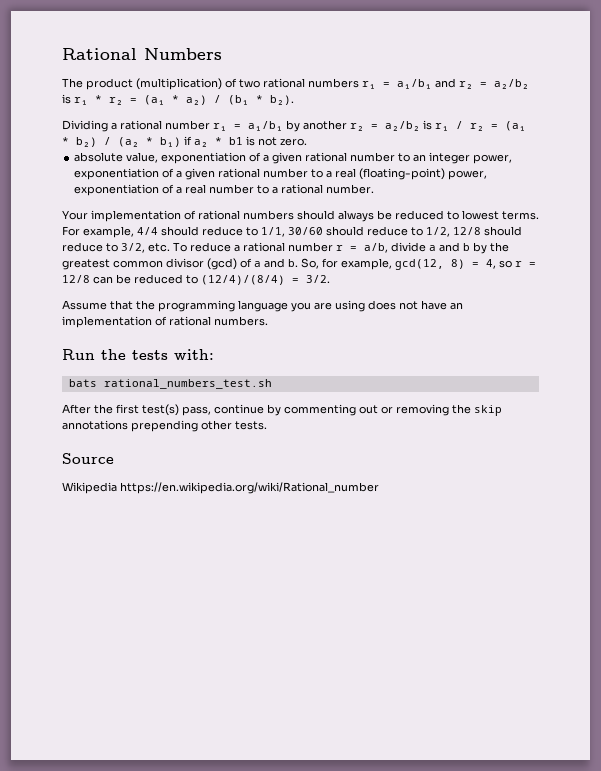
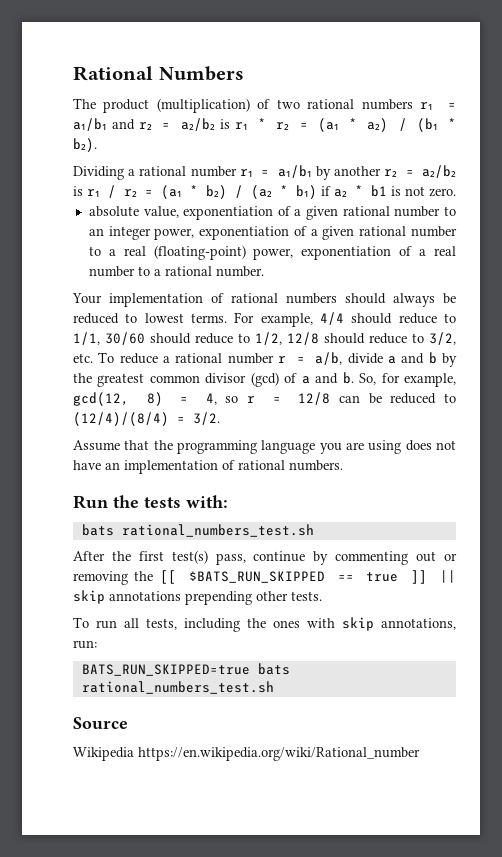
(471, 409) none -> [159,570,456,584] [[ $BATS_RUN_SKIPPED == true ]] ||
(267, 425) none -> [73,617,456,632] [73,640,97,649] [81,663,290,676] [81,681,274,694] // To run all tests, including the ones with skip annotations, run: // BATS_RUN_SKIPPED=true bats rational_numbers_test.sh

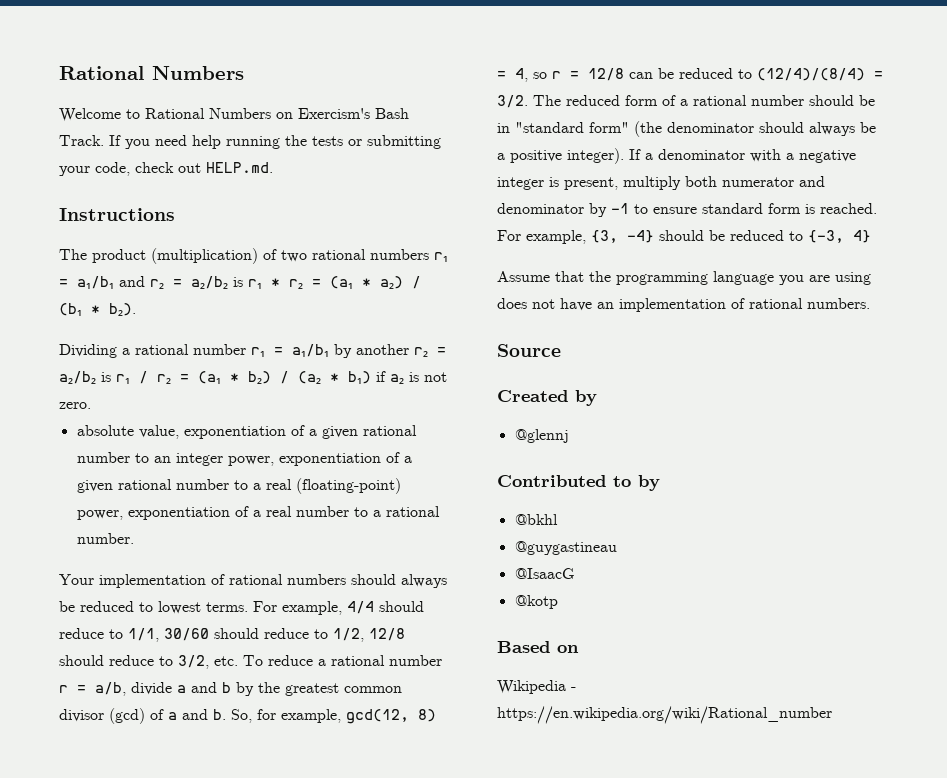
[73,66,244,81] Rational Numbers -> [59,66,244,80] [59,108,409,122] [59,135,441,149] [59,162,273,176] [59,208,175,221] Rational Numbers // Welcome to Rational Numbers on Exercism's Bash Track. If you need help running the tests or submitting your code, check out HELP.md. // Instructions
[355,185,387,197] * b1 -> (404, 379) none
(220, 418) none -> [533,95,875,106] [497,121,876,137] [497,148,856,164] [497,176,825,190] [497,203,877,217] [497,230,871,244] The reduced form of a rational number should be in "standard form" (the denominator should always be a positive integer). If a denominator with a negative integer is present, multiply both numerator and denominator by -1 to ensure standard form is reached. For example, {3, -4} should be reduced to {-3, 4}
[73,495,228,509] [81,524,314,537] [73,550,458,565] [73,570,456,585] [73,590,322,605] [73,617,456,632] [73,640,97,649] [81,663,290,676] [81,681,274,694] [73,717,128,729] Run the tests with: // bats rational_numbers_test.sh // After the first test(s) pass, continue by commenting out or removing the [[ $BATS_RUN_SKIPPED == true ]] || skip annotations prepending other tests. // To run all tests, including the ones with skip annotations, run: // BATS_RUN_SKIPPED=true bats rational_numbers_test.sh // Source -> [497,344,561,357] [497,390,597,406] [514,429,569,443] [497,475,660,491] [514,514,558,525] [514,541,617,555] [514,568,575,579] [514,595,558,609] [497,641,579,653] Source // Created by // @glennj // Contributed to by // @bkhl // @guygastineau // @IsaacG // @kotp // Based on
(134, 754) none -> [571,687,576,691] -

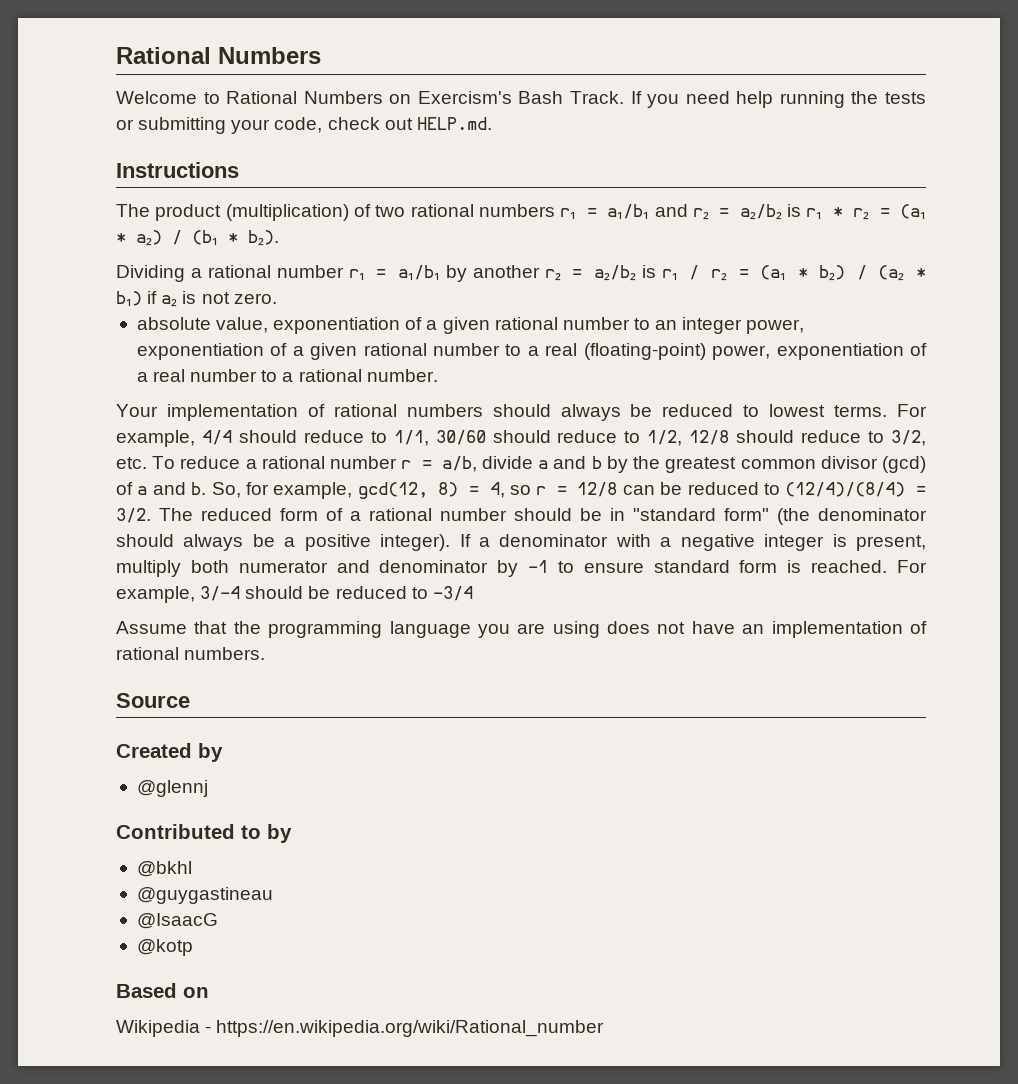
[591,230,654,243] {3, -4} -> [200,586,241,601] 3/-4
[808,230,871,243] {-3, 4} -> [432,586,473,601] -3/4

